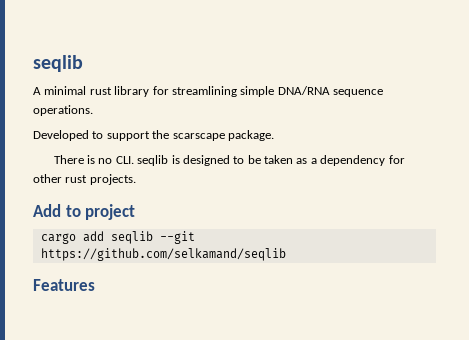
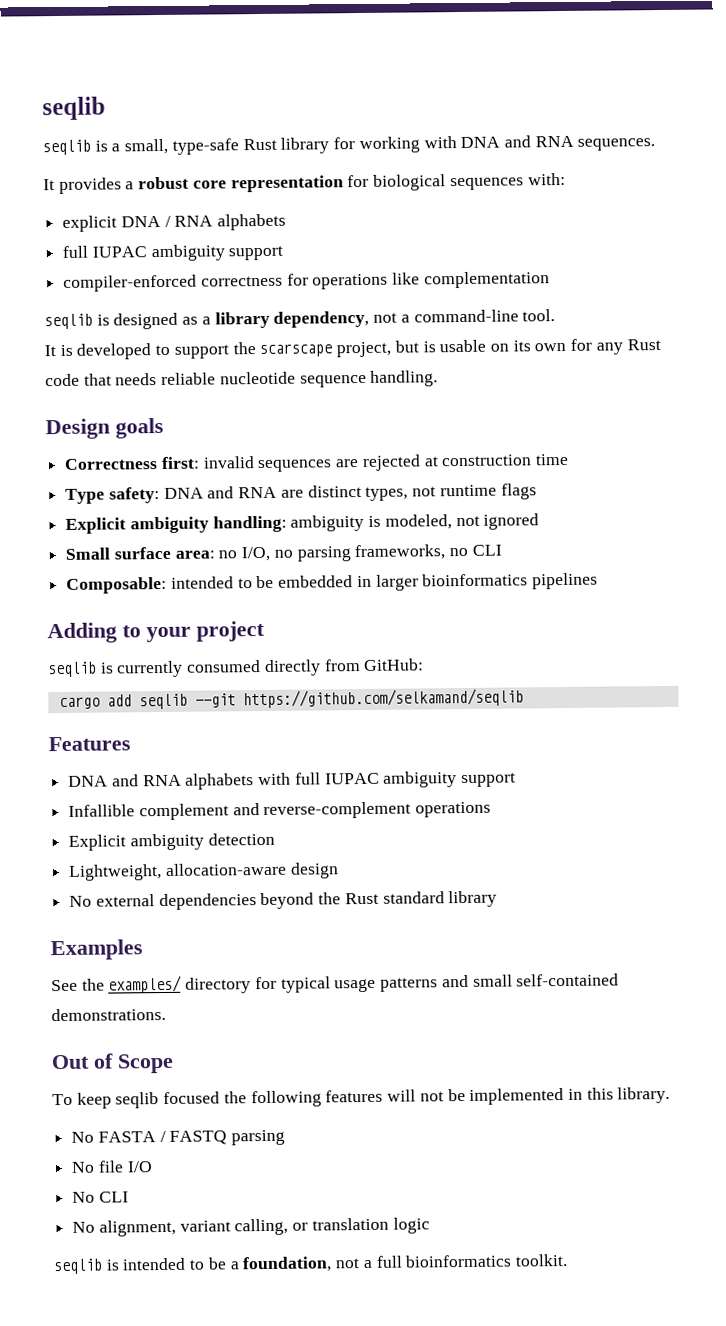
[33,86,383,97] [33,105,93,116] [33,130,274,141] [53,155,405,166] [33,174,136,185] [33,204,136,220] A minimal rust library for streamlining simple DNA/RNA sequence operations. // Developed to support the scarscape package. // There is no CLI. seqlib is designed to be taken as a dependency for other rust projects. // Add to project -> [42,135,656,156] [43,172,566,195] [62,213,287,232] [62,244,284,262] [63,271,550,292] [44,309,556,330] [44,338,661,360] [45,370,439,388] [45,417,164,440] [64,453,570,473] [65,483,537,504] [65,513,540,534] [65,544,502,562] [66,572,599,594] [47,620,265,644] [47,658,425,678] seqlib is a small, type-safe Rust library for working with DNA and RNA sequences. // It provides a robust core representation for biological sequences with: // explicit DNA / RNA alphabets // full IUPAC ambiguity support // compiler-enforced correctness for operations like complementation // seqlib is designed as a library dependency, not a command-line tool. // It is developed to support the scarscape project, but is usable on its own for any Rust code that needs reliable nucleotide sequence handling. // Design goals // Correctness first: invalid sequences are rejected at construction time // Type safety: DNA and RNA are distinct types, not runtime flags // Explicit ambiguity handling: ambiguity is modeled, not ignored // Small surface area: no I/O, no parsing frameworks, no CLI // Composable: intended to be embedded in larger bioinformatics pipelines // Adding to your project // seqlib is currently consumed directly from GitHub:
(95, 285) none -> [68,771,517,790] [68,801,492,821] [68,832,275,851] [68,862,339,881] [69,890,498,911] [50,939,143,961] [51,973,620,994] [51,1007,166,1022] [51,1053,174,1074] [52,1086,671,1109] [71,1129,286,1146] [71,1160,153,1173] [72,1191,129,1203] [72,1217,430,1237] [53,1254,568,1275] // DNA and RNA alphabets with full IUPAC ambiguity support // Infallible complement and reverse-complement operations // Explicit ambiguity detection // Lightweight, allocation-aware design // No external dependencies beyond the Rust standard library // Examples // See the examples/ directory for typical usage patterns and small self-contained demonstrations. // Out of Scope // To keep seqlib focused the following features will not be implemented in this library. // No FASTA / FASTQ parsing // No file I/O // No CLI // No alignment, variant calling, or translation logic // seqlib is intended to be a foundation, not a full bioinformatics toolkit.

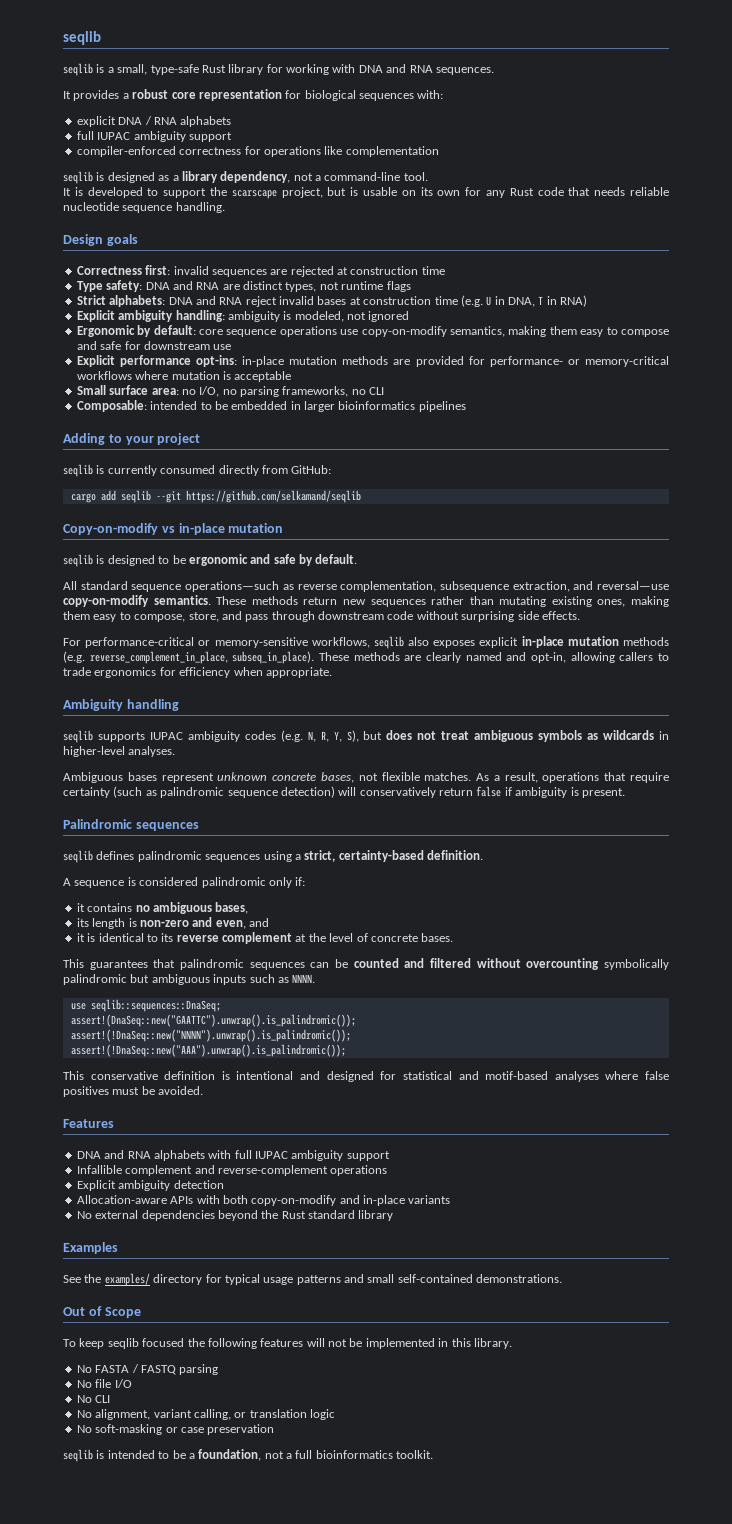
(537, 491) none -> [76,295,588,307] // Strict alphabets: DNA and RNA reject invalid bases at construction time (e.g. U in DNA, T in RNA)
(540, 521) none -> [76,325,669,337] [76,341,232,350] [76,355,670,367] [76,371,292,382] // Ergonomic by default: core sequence operations use copy-on-modify semantics, making them easy to compose and safe for downstream use // Explicit performance opt-ins: in-place mutation methods are provided for performance- or memory-critical workflows where mutation is acceptable
(524, 698) none -> [63,523,284,535] [63,554,358,567] [63,581,669,592] [63,595,669,607] [63,611,580,622] [63,636,669,649] [63,651,669,664] [63,667,332,678] [63,699,179,711] [63,730,670,743] [63,746,176,757] [63,772,669,783] [63,786,625,798] [63,819,199,831] [63,850,483,863] [63,877,306,888] [76,902,249,914] [76,917,269,929] [76,932,454,944] [63,958,670,970] [63,974,316,985] [70,999,221,1012] [70,1014,356,1027] [70,1029,351,1042] [70,1044,346,1057] [63,1071,670,1082] [63,1086,204,1097] // Copy-on-modify vs in-place mutation // seqlib is designed to be ergonomic and safe by default. // All standard sequence operations—such as reverse complementation, subsequence extraction, and reversal—use copy-on-modify semantics. These methods return new sequences rather than mutating existing ones, making them easy to compose, store, and pass through downstream code without surprising side effects. // For performance-critical or memory-sensitive workflows, seqlib also exposes explicit in-place mutation methods (e.g. reverse_complement_in_place, subseq_in_place). These methods are clearly named and opt-in, allowing callers to trade ergonomics for efficiency when appropriate. // Ambiguity handling // seqlib supports IUPAC ambiguity codes (e.g. N, R, Y, S), but does not treat ambiguous symbols as wildcards in higher-level analyses. // Ambiguous bases represent unknown concrete bases, not flexible matches. As a result, operations that require certainty (such as palindromic sequence detection) will conservatively return false if ambiguity is present. // Palindromic sequences // seqlib defines palindromic sequences using a strict, certainty-based definition. // A sequence is considered palindromic only if: // it contains no ambiguous bases, // its length is non-zero and even, and // it is identical to its reverse complement at the level of concrete bases. // This guarantees that palindromic sequences can be counted and filtered without overcounting symbolically palindromic but ambiguous inputs such as NNNN. // use seqlib::sequences::DnaSeq; // assert!(DnaSeq::new("GAATTC").unwrap().is_palindromic()); // assert!(!DnaSeq::new("NNNN").unwrap().is_palindromic()); // assert!(!DnaSeq::new("AAA").unwrap().is_palindromic()); // This conservative definition is intentional and designed for statistical and motif-based analyses where false positives must be avoided.
[68,862,339,881] Lightweight, allocation-aware design -> [76,1195,451,1206] Allocation-aware APIs with both copy-on-modify and in-place variants
(430, 1225) none -> [76,1424,275,1435] // No soft-masking or case preservation

